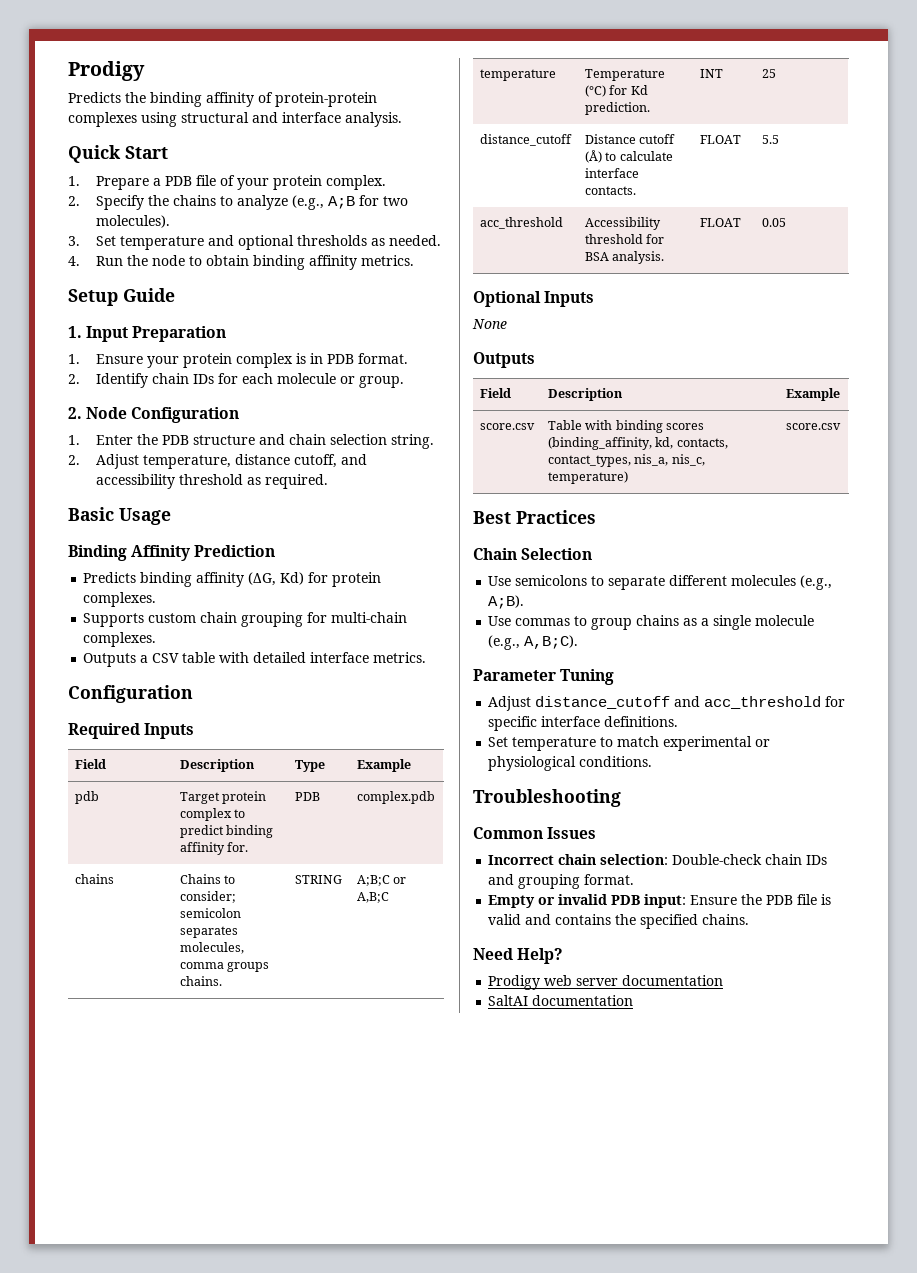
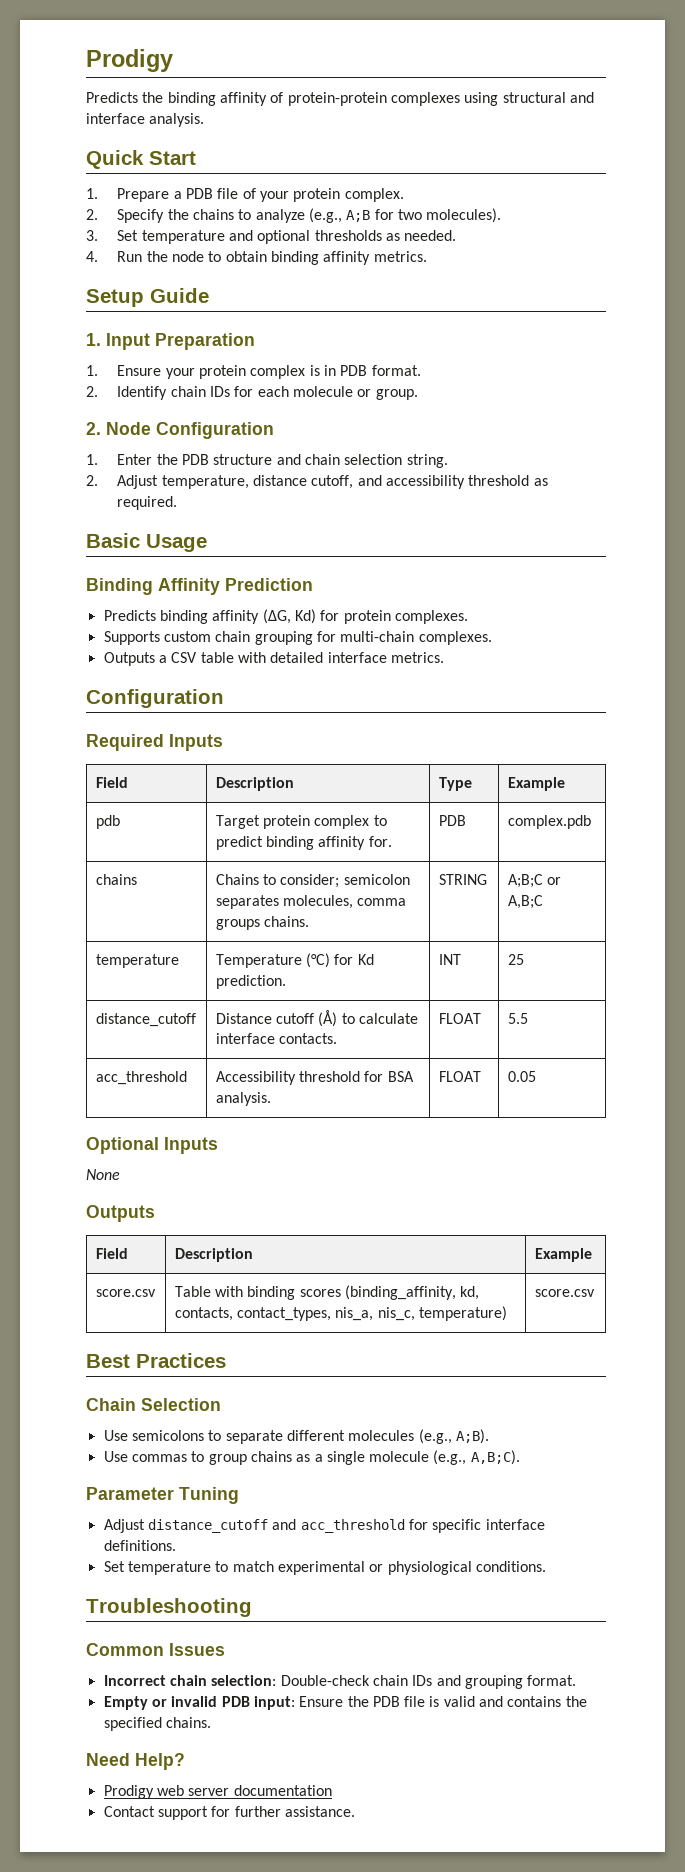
[488,995,634,1006] SaltAI documentation -> [103,1806,355,1820] Contact support for further assistance.

